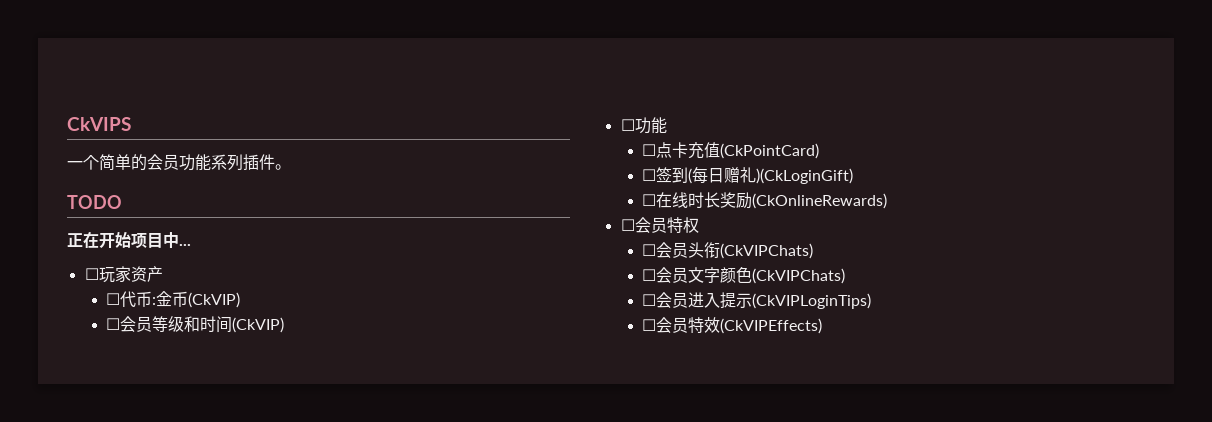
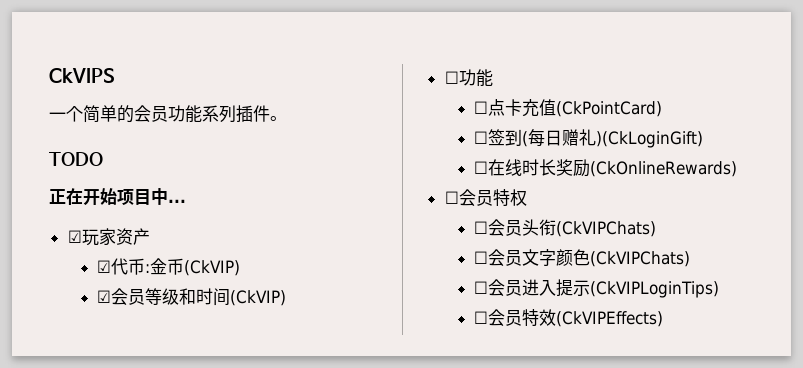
[84,268,99,280] ☐ -> [67,230,82,243] ☑
[106,293,121,305] ☐ -> [97,260,112,273] ☑
[106,318,121,330] ☐ -> [97,290,112,303] ☑

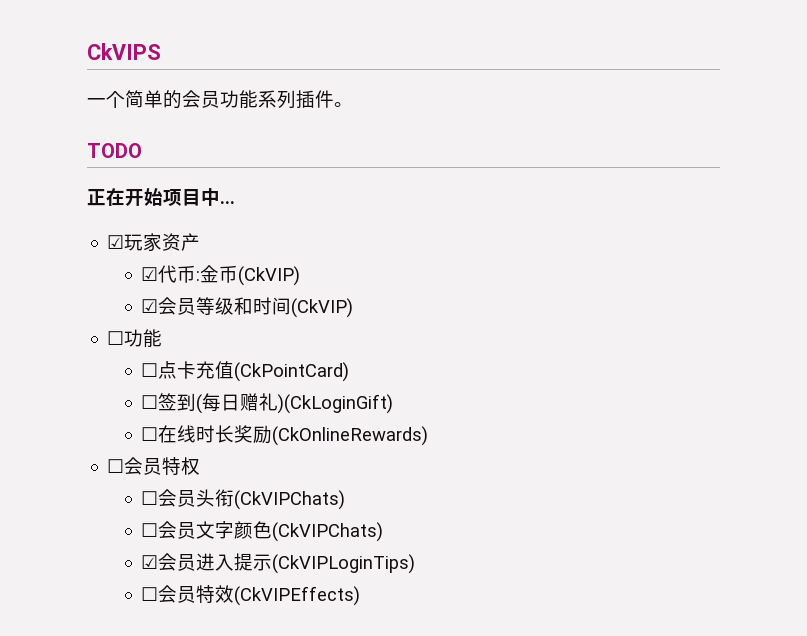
[474,281,489,294] ☐ -> [141,555,159,569] ☑

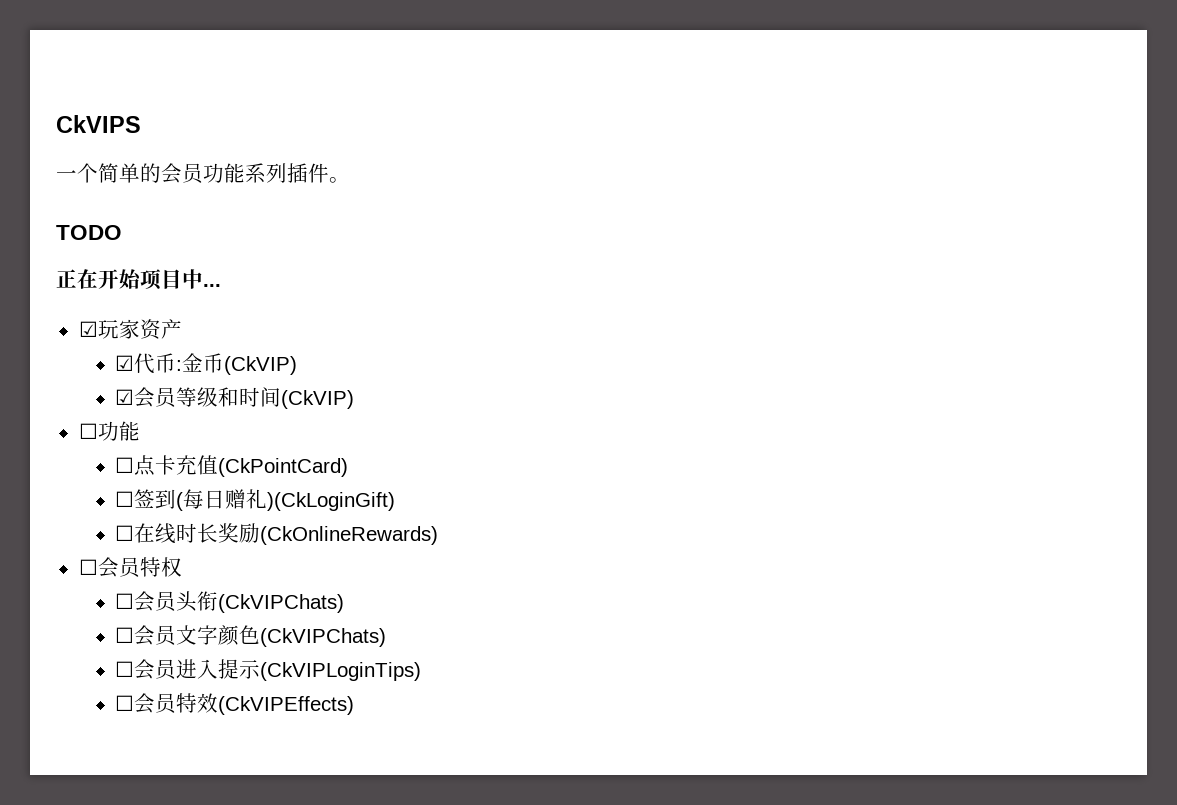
[141,555,159,569] ☑ -> [115,661,135,677] ☐

